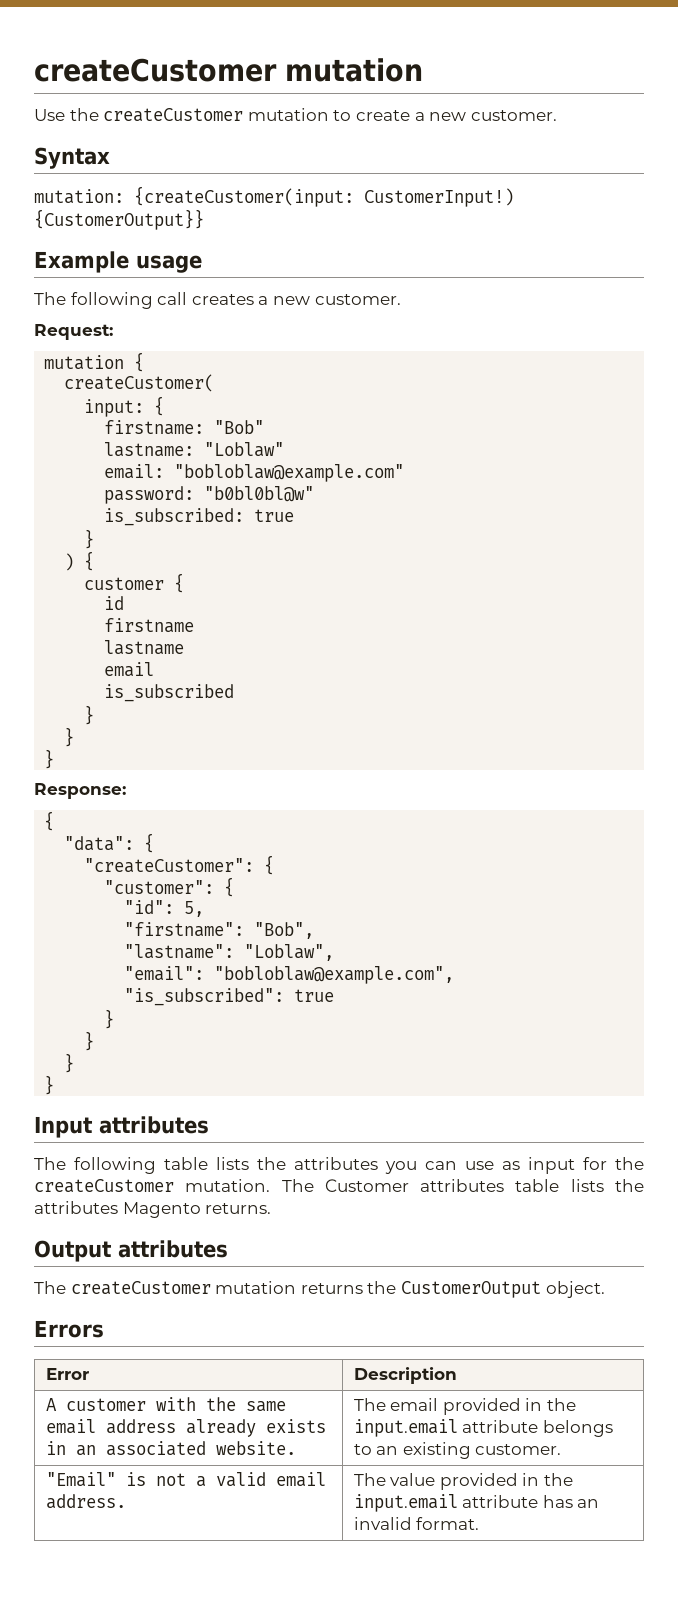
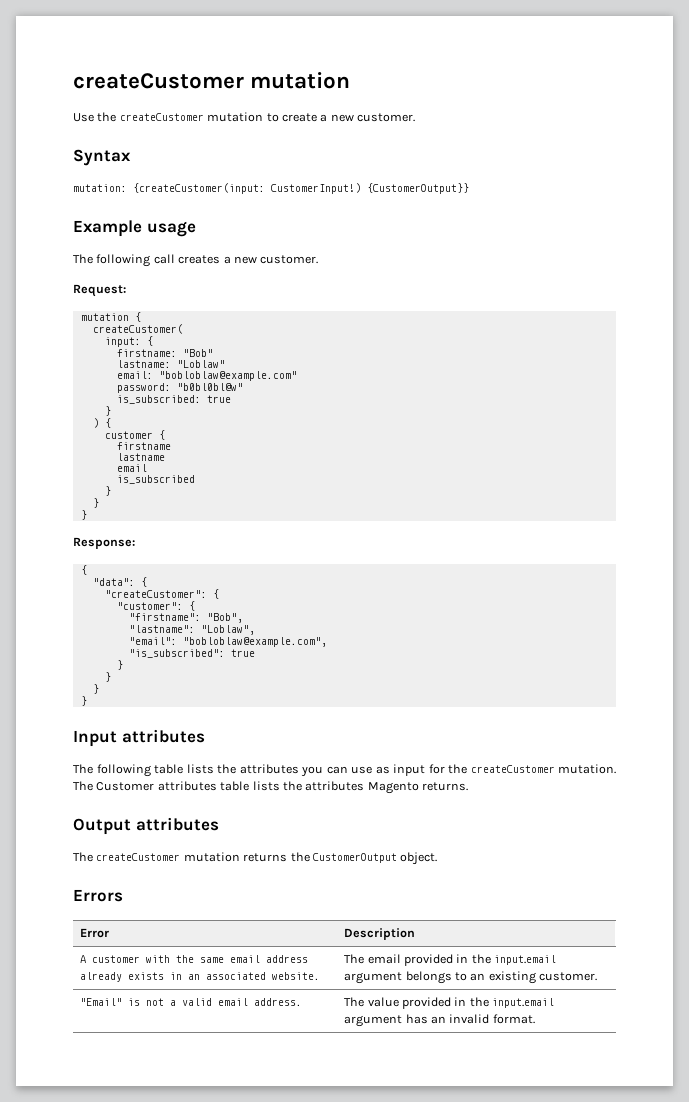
[104,596,125,610] // id -> (165, 435) none
[124,900,205,917] // "id": 5, -> (195, 606) none
[462,1420,539,1433] attribute -> [344,972,403,984] argument
[462,1495,539,1508] attribute -> [344,1015,403,1027] argument

